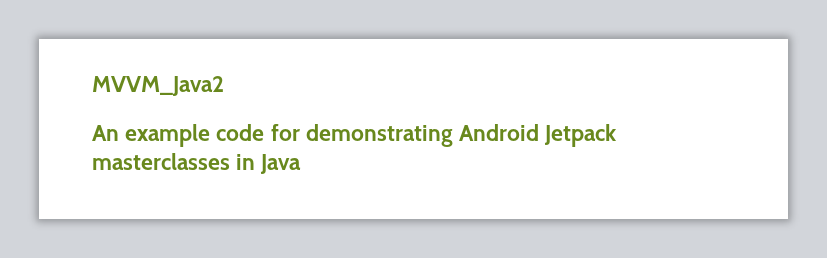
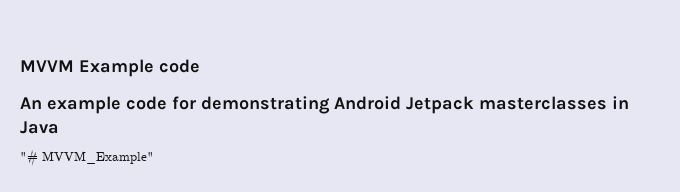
[92,76,224,96] MVVM_Java2 -> [20,59,200,77] MVVM Example code
(302, 164) none -> [20,149,154,166] // "# MVVM_Example"

